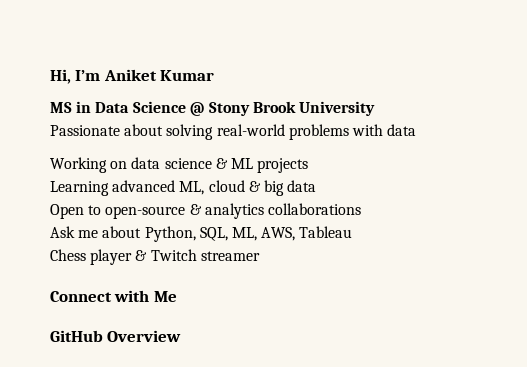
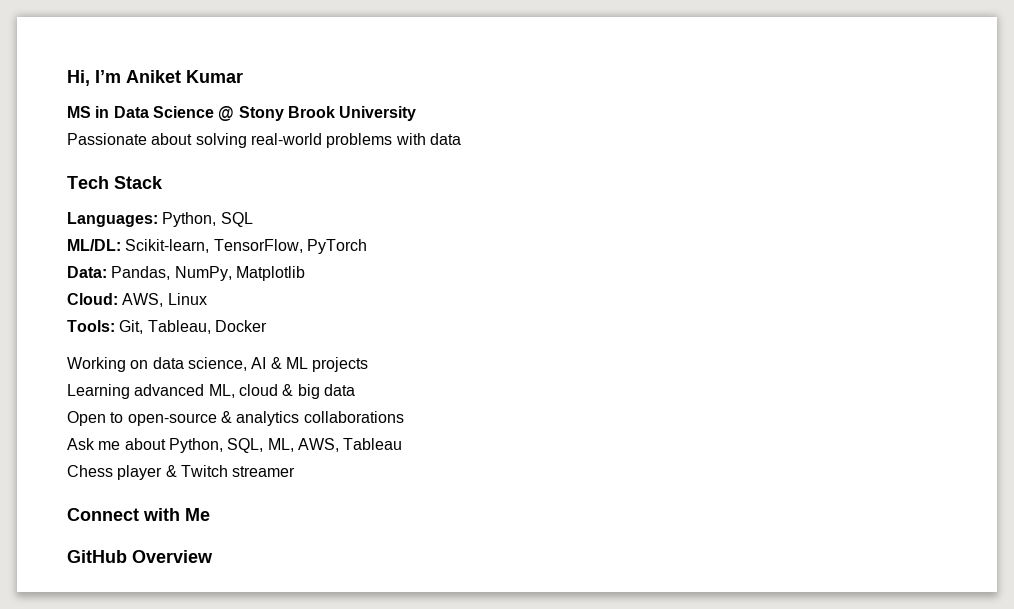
(417, 130) none -> [67,176,163,189] [67,212,253,227] [67,239,367,254] [67,266,305,281] [67,293,207,307] [67,320,267,334] // Tech Stack // Languages: Python, SQL // ML/DL: Scikit-learn, TensorFlow, PyTorch // Data: Pandas, NumPy, Matplotlib // Cloud: AWS, Linux // Tools: Git, Tableau, Docker
[164,158,212,169] science -> [187,357,267,371] science, AI

